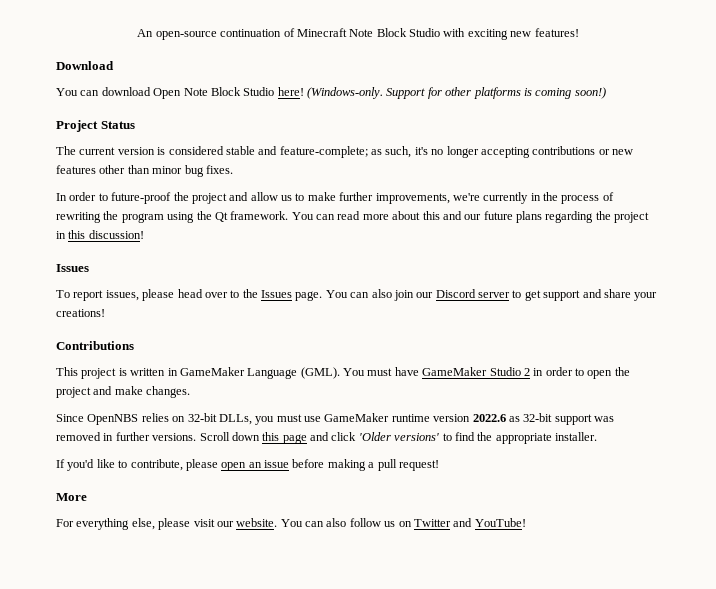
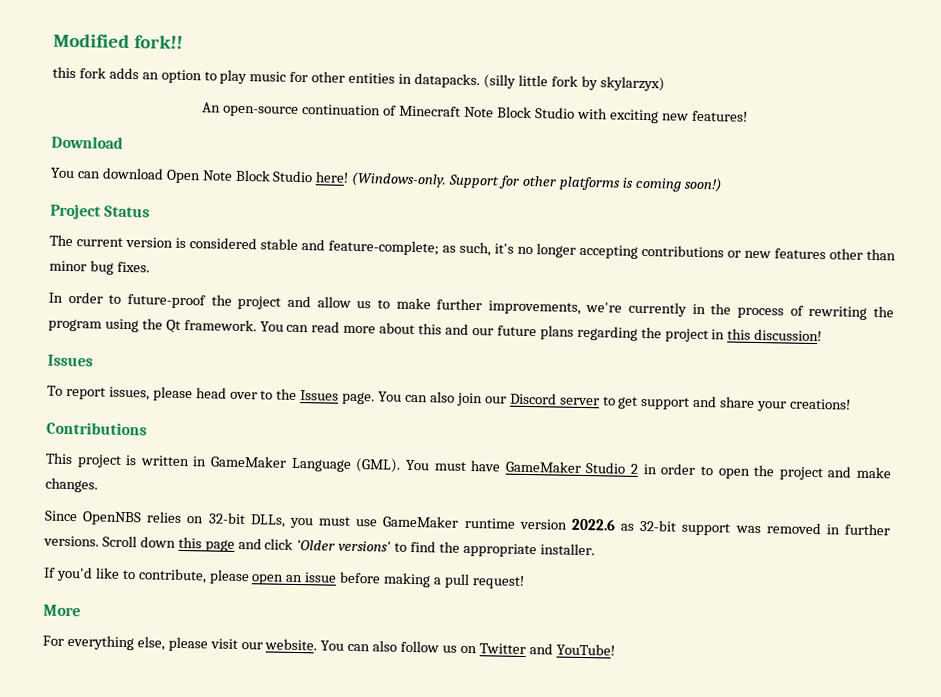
(137, 33) none -> [53,33,183,49] [52,66,665,92] Modified fork!! // this fork adds an option to play music for other entities in datapacks. (silly little fork by skylarzyx) //

